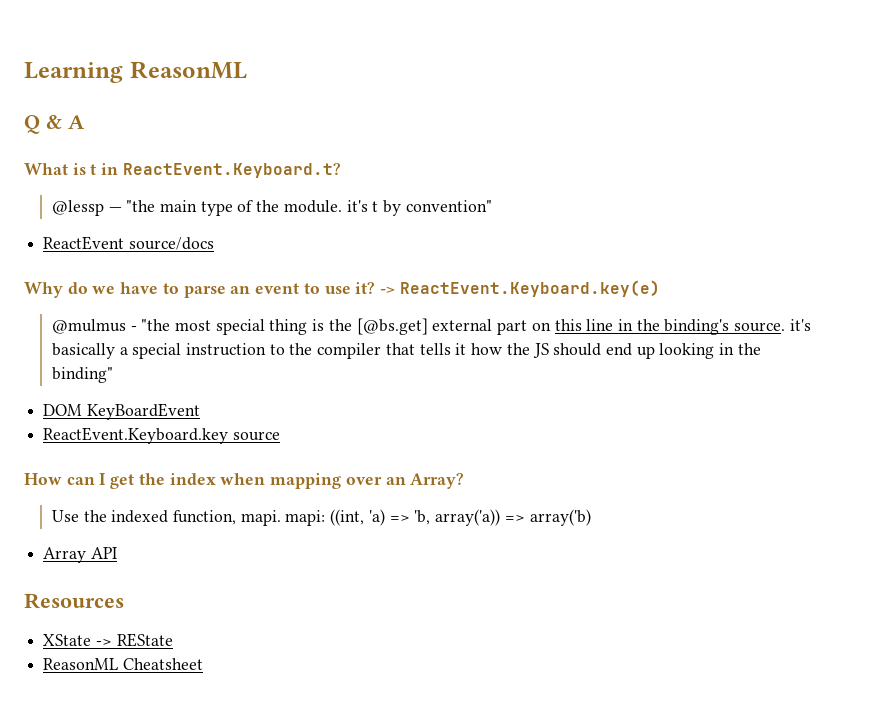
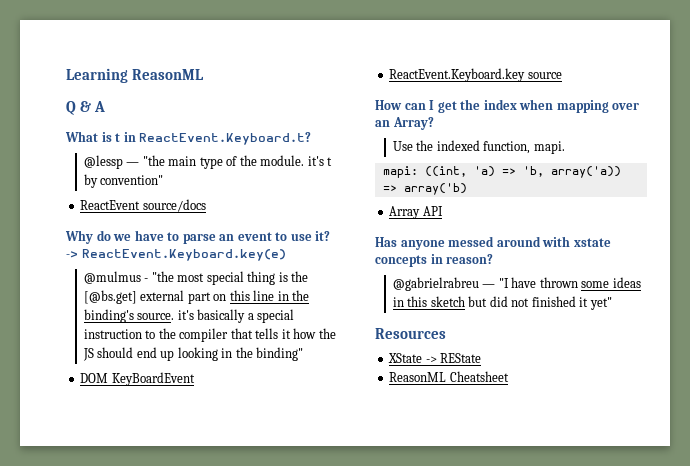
(281, 518) none -> (565, 147) //
(117, 553) none -> [375,236,611,250] [375,254,494,267] [392,277,641,291] [392,296,612,310] // Has anyone messed around with xstate concepts in reason? // @gabrielrabreu — "I have thrown some ideas in this sketch but did not finished it yet"

